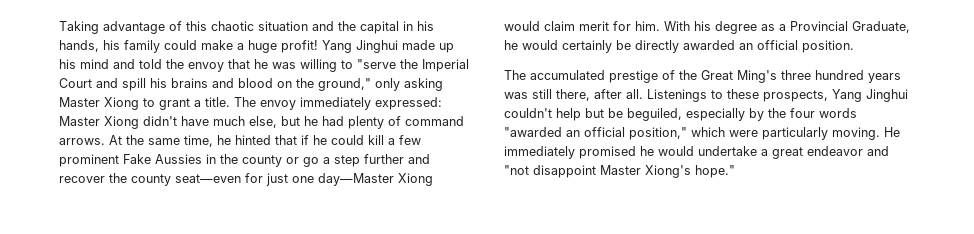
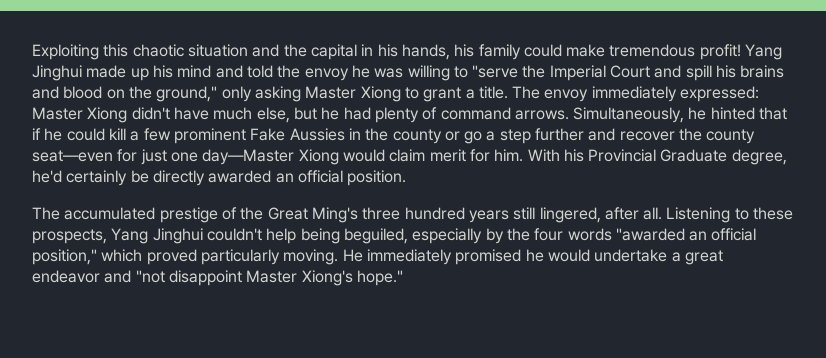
[59,21,182,34] Taking advantage of -> [32,44,99,60] Exploiting
[237,40,277,53] a huge -> [609,44,696,57] tremendous
[228,59,250,69] that -> (349, 74) none
[109,135,213,147] At the same time, -> [573,107,685,123] Simultaneously,
[715,21,910,34] [504,40,558,50] degree as a Provincial Graduate, he would -> [588,149,787,165] [32,170,62,183] Provincial Graduate degree, he'd
[504,89,590,101] was still there, -> [513,207,601,223] still lingered,
[647,89,707,102] Listenings -> [666,207,731,223] Listening
[585,108,623,118] but be -> [300,228,340,244] being
[729,130,758,137] were -> [146,249,197,265] proved

